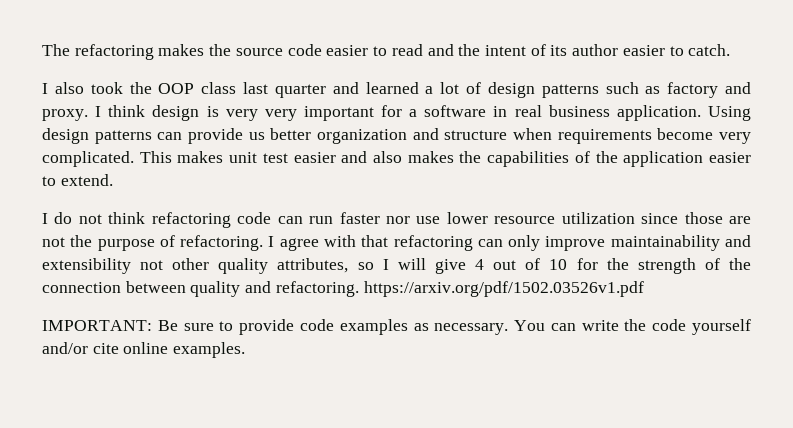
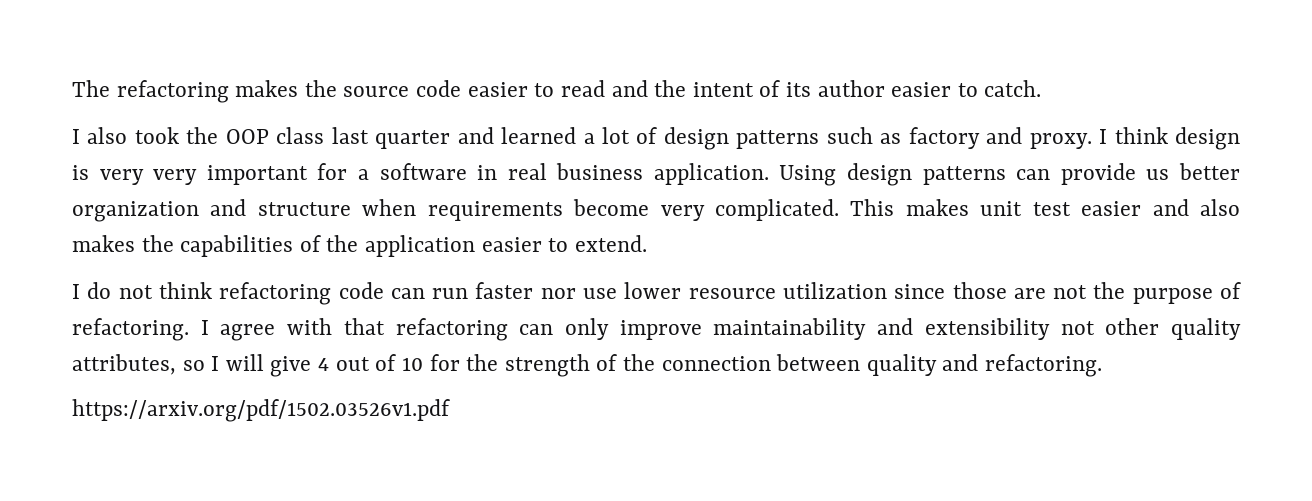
(359, 289) none -> (1103, 365) //
[42,319,752,335] [42,342,246,358] // IMPORTANT: Be sure to provide code examples as necessary. You can write the code yourself and/or cite online examples. -> (450, 410) none

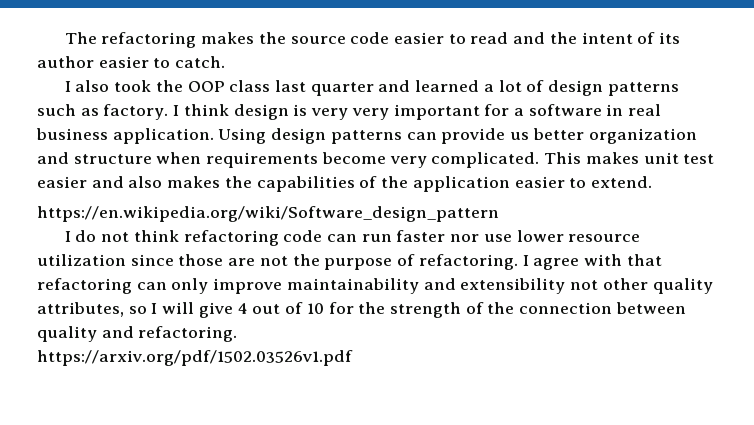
[908,127,1092,149] factory and proxy. -> [103,104,169,120] factory.
(647, 243) none -> [37,206,499,222] // https://en.wikipedia.org/wiki/Software_design_pattern

